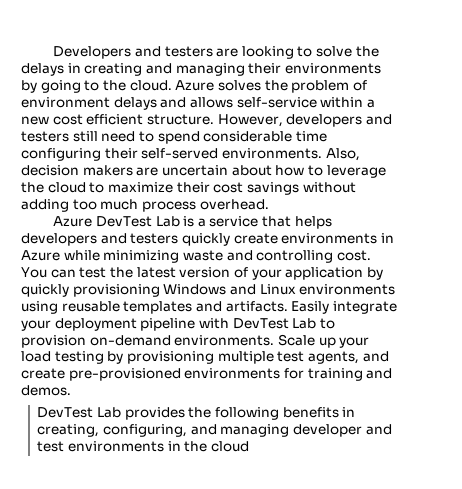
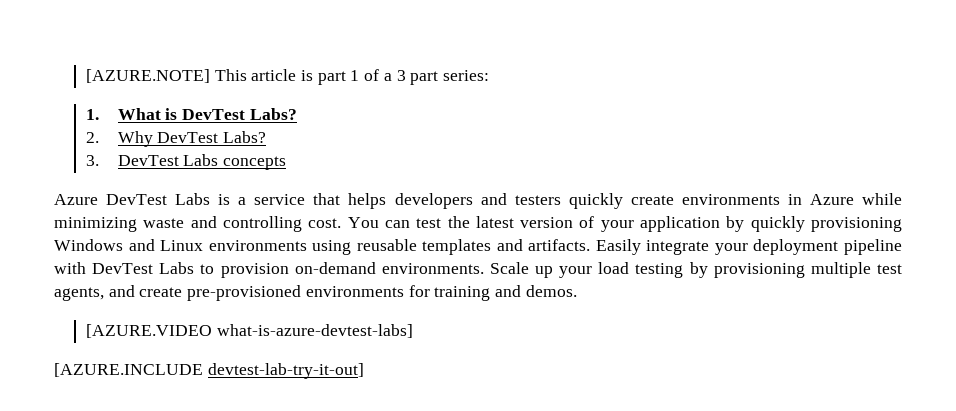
[53,46,379,59] [21,63,381,76] [21,80,367,93] [21,97,375,110] [21,114,392,127] [21,131,327,144] [21,148,360,161] [21,165,386,178] [21,182,356,195] [21,199,269,212] Developers and testers are looking to solve the delays in creating and managing their environments by going to the cloud. Azure solves the problem of environment delays and allows self-service within a new cost efficient structure. However, developers and testers still need to spend considerable time configuring their self-served environments. Also, decision makers are uncertain about how to leverage the cloud to maximize their cost savings without adding too much process overhead. -> [85,69,490,85] [85,108,297,120] [85,131,266,147] [85,154,286,170] [AZURE.NOTE] This article is part 1 of a 3 part series: // 1. What is DevTest Labs? // 2. Why DevTest Labs? // 3. DevTest Labs concepts
[155,216,180,227] Lab -> [175,193,211,205] Labs
[292,318,317,329] Lab -> [159,262,195,274] Labs
[37,407,356,420] [37,424,392,437] [37,441,250,452] DevTest Lab provides the following benefits in creating, configuring, and managing developer and test environments in the cloud -> [85,324,413,338] [54,363,364,379] [AZURE.VIDEO what-is-azure-devtest-labs] // [AZURE.INCLUDE devtest-lab-try-it-out]

